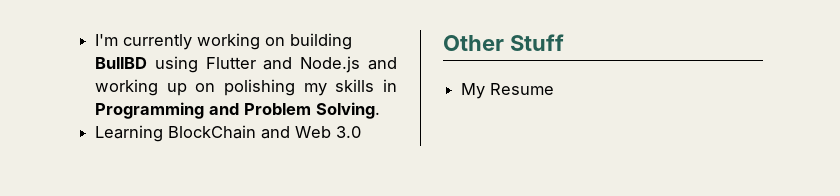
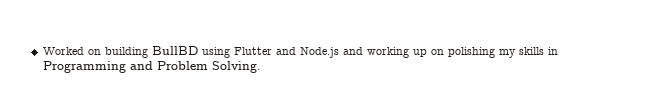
[95,33,261,50] I'm currently working -> [42,47,84,55] Worked
[95,125,362,142] [443,34,564,51] [461,83,555,99] // Learning BlockChain and Web 3.0 // Other Stuff // My Resume -> (260, 67) none

